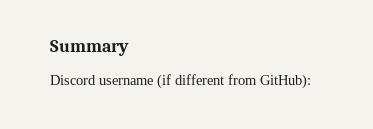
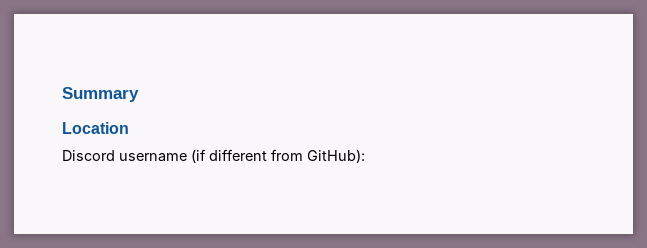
(129, 48) none -> [62,122,129,134] // Location

